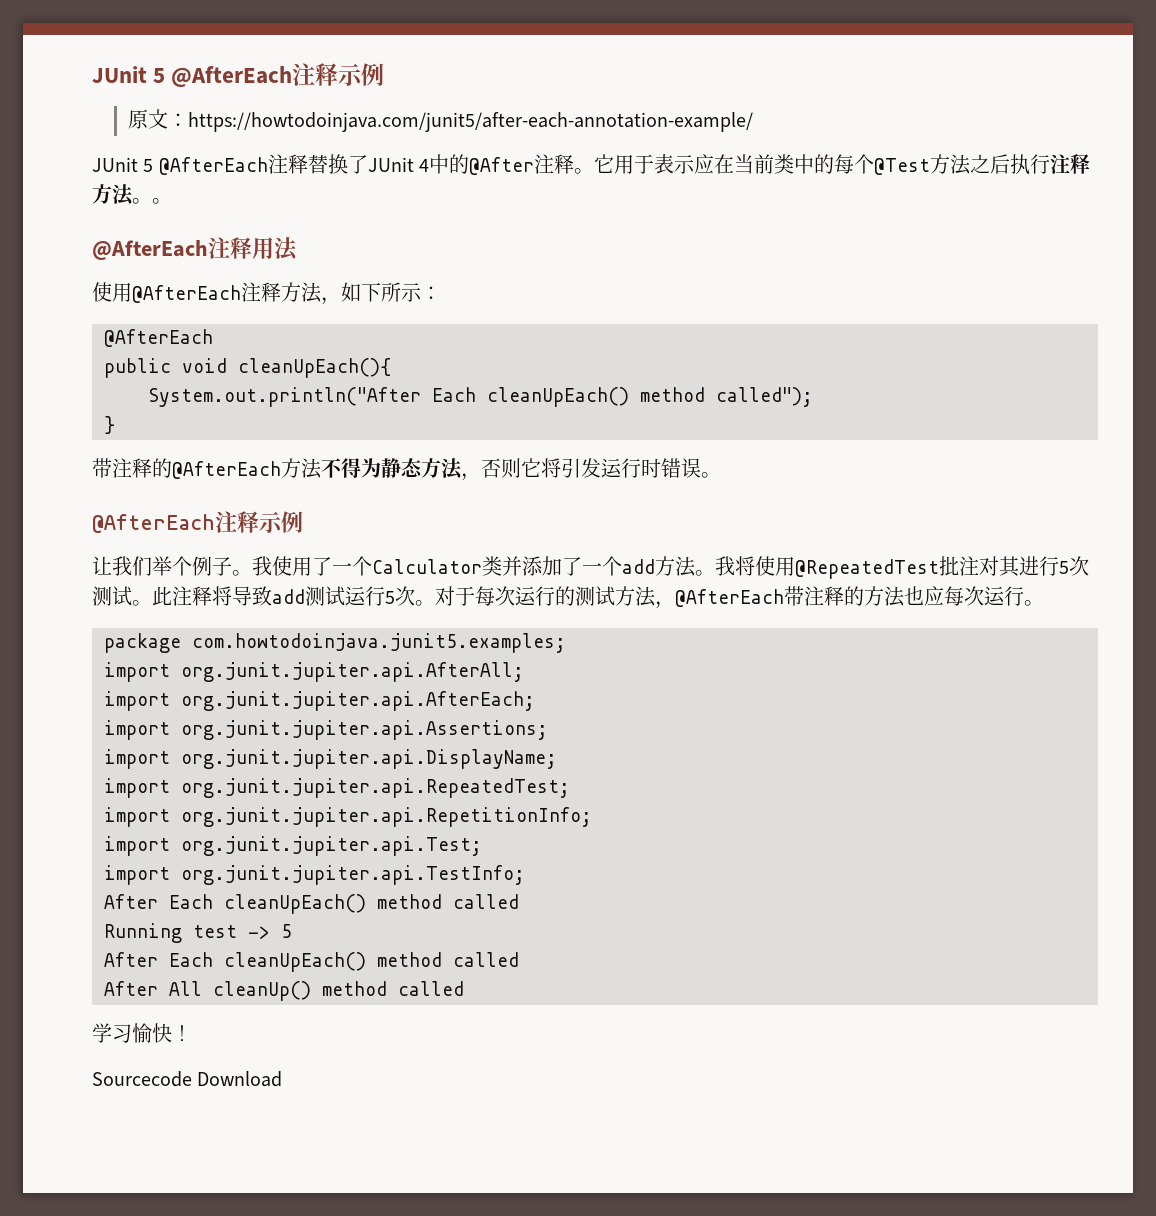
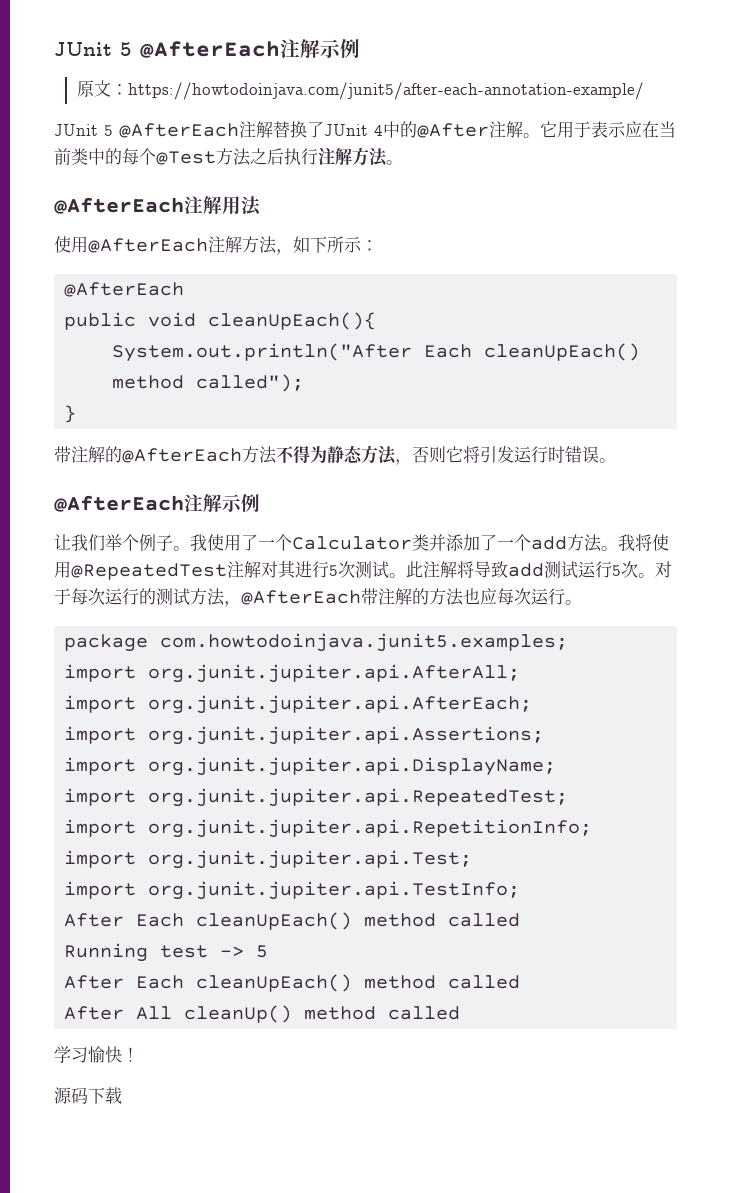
[92,63,339,87] JUnit 5 @AfterEach注释 -> [54,39,320,58] JUnit 5 @AfterEach注解
[287,154,308,174] 释 -> [256,121,273,138] 解
[554,154,575,174] 释 -> [506,121,523,138] 解
[1070,154,1091,174] [92,184,172,206] [92,237,252,260] 释方法。。 // @AfterEach注释 -> [335,147,403,167] [54,196,222,214] 解方法。 // @AfterEach注解
[261,282,281,302] 释 -> [225,236,242,253] 解
[132,458,152,478] 释 -> [88,446,105,463] 解
[237,511,259,533] 释 -> [203,494,222,512] 解
[939,556,979,576] 批注 -> [227,561,261,578] 注解
[192,586,212,606] 释 -> [440,561,457,578] 解
[824,586,844,606] 释 -> [395,588,412,605] 解
[92,1071,283,1087] Sourcecode Download -> [54,1087,122,1104] 源码下载

